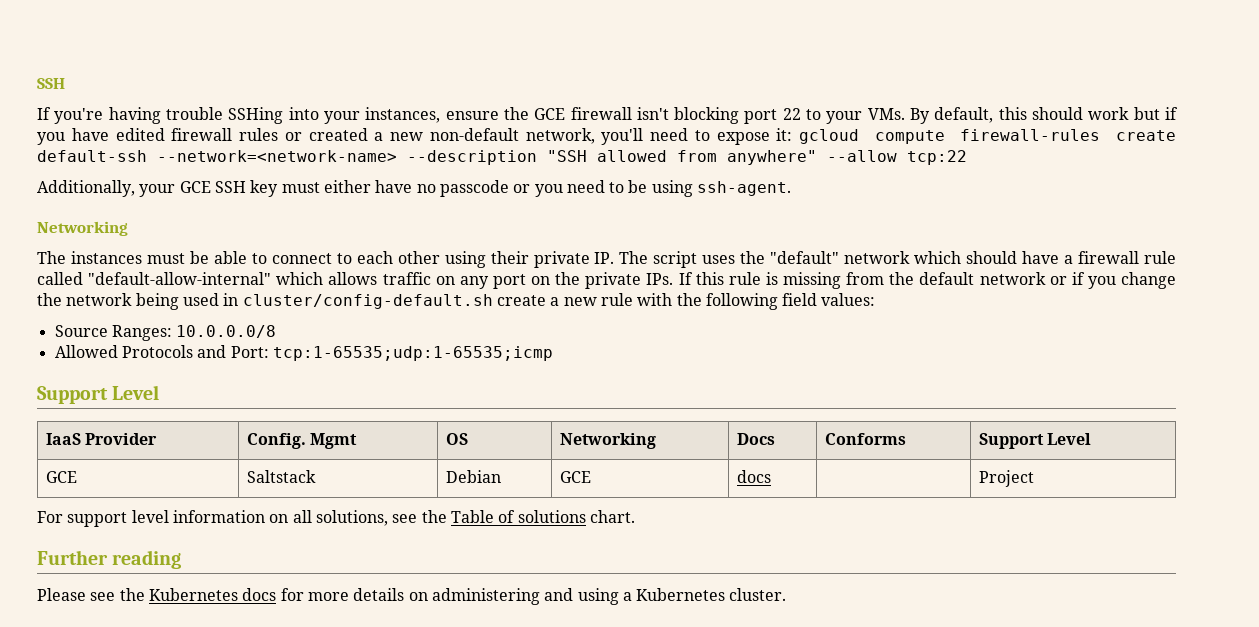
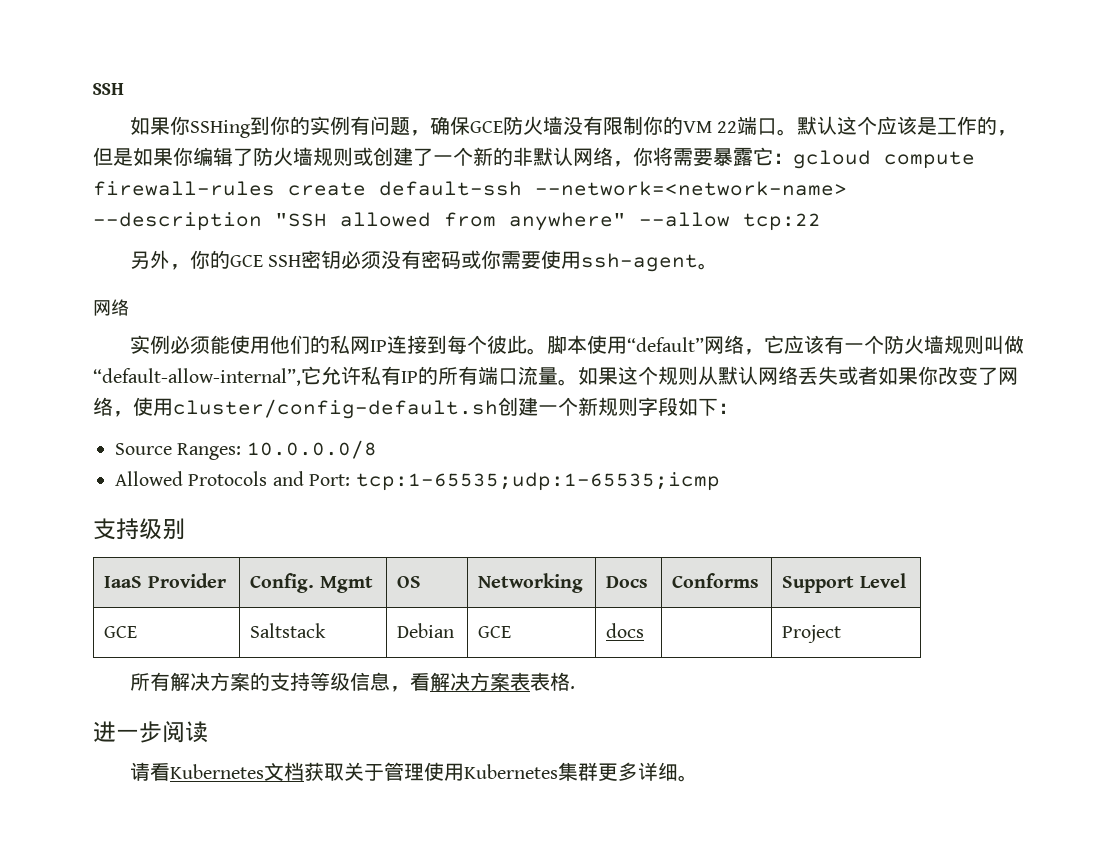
[37,107,1179,124] [37,128,793,145] If you're having trouble SSHing into your instances, ensure the GCE firewall isn't blocking port 22 to your VMs. By default, this should work but if you have edited firewall rules or created a new non-default network, you'll need to expose it: -> [129,116,1018,138] [93,147,793,167] 如果你SSHing到你的实例有问题，确保GCE防火墙没有限制你的VM 22端口。默认这个应该是工作的，但是如果你编辑了防火墙规则或创建了一个新的非默认网络，你将需要暴露它：
[37,180,792,197] [37,221,128,236] [37,251,1177,268] [37,272,1176,289] [37,293,876,310] Additionally, your GCE SSH key must either have no passcode or you need to be using ssh-agent. // Networking // The instances must be able to connect to each other using their private IP. The script uses the "default" network which should have a firewall rule called "default-allow-internal" which allows traffic on any port on the private IPs. If this rule is missing from the default network or if you change the network being used in cluster/config-default.sh create a new rule with the following field values: -> [129,250,719,272] [93,299,129,316] [129,335,1024,355] [93,366,1018,386] [93,397,738,419] 另外，你的GCE SSH密钥必须没有密码或你需要使用ssh-agent。 // 网络 // 实例必须能使用他们的私网IP连接到每个彼此。脚本使用“default”网络，它应该有一个防火墙规则叫做“default-allow-internal”,它允许私有IP的所有端口流量。如果这个规则从默认网络丢失或者如果你改变了网络，使用cluster/config-default.sh创建一个新规则字段如下：
[37,385,160,404] Support Level -> [93,518,185,540] 支持级别
[37,510,635,527] [37,550,182,569] [37,588,787,605] For support level information on all solutions, see the Table of solutions chart. // Further reading // Please see the Kubernetes docs for more details on administering and using a Kubernetes cluster. -> [129,672,575,692] [93,721,208,743] [129,762,698,782] 所有解决方案的支持等级信息，看解决方案表表格. // 进一步阅读 // 请看Kubernetes文档获取关于管理使用Kubernetes集群更多详细。

